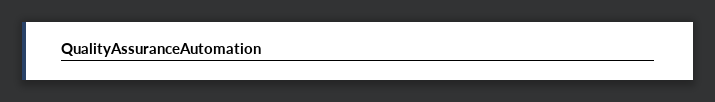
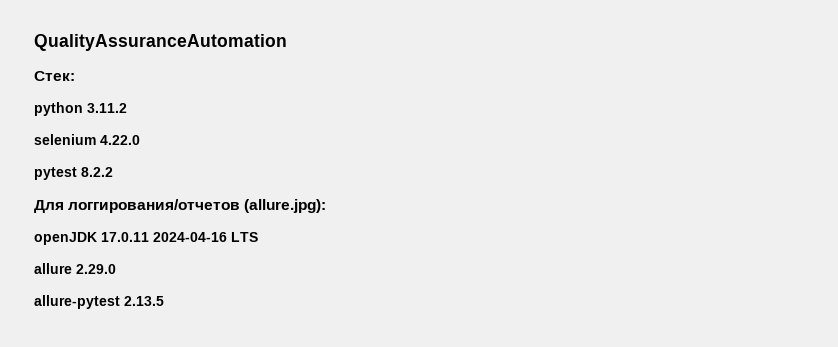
(261, 50) none -> [34,71,75,81] [34,102,127,116] [34,134,140,145] [34,167,113,180] [34,199,327,213] [34,232,258,245] [34,263,116,274] [34,295,164,309] // Стек: // python 3.11.2 // selenium 4.22.0 // pytest 8.2.2 // Для логгирования/отчетов (allure.jpg): // openJDK 17.0.11 2024-04-16 LTS // allure 2.29.0 // allure-pytest 2.13.5

